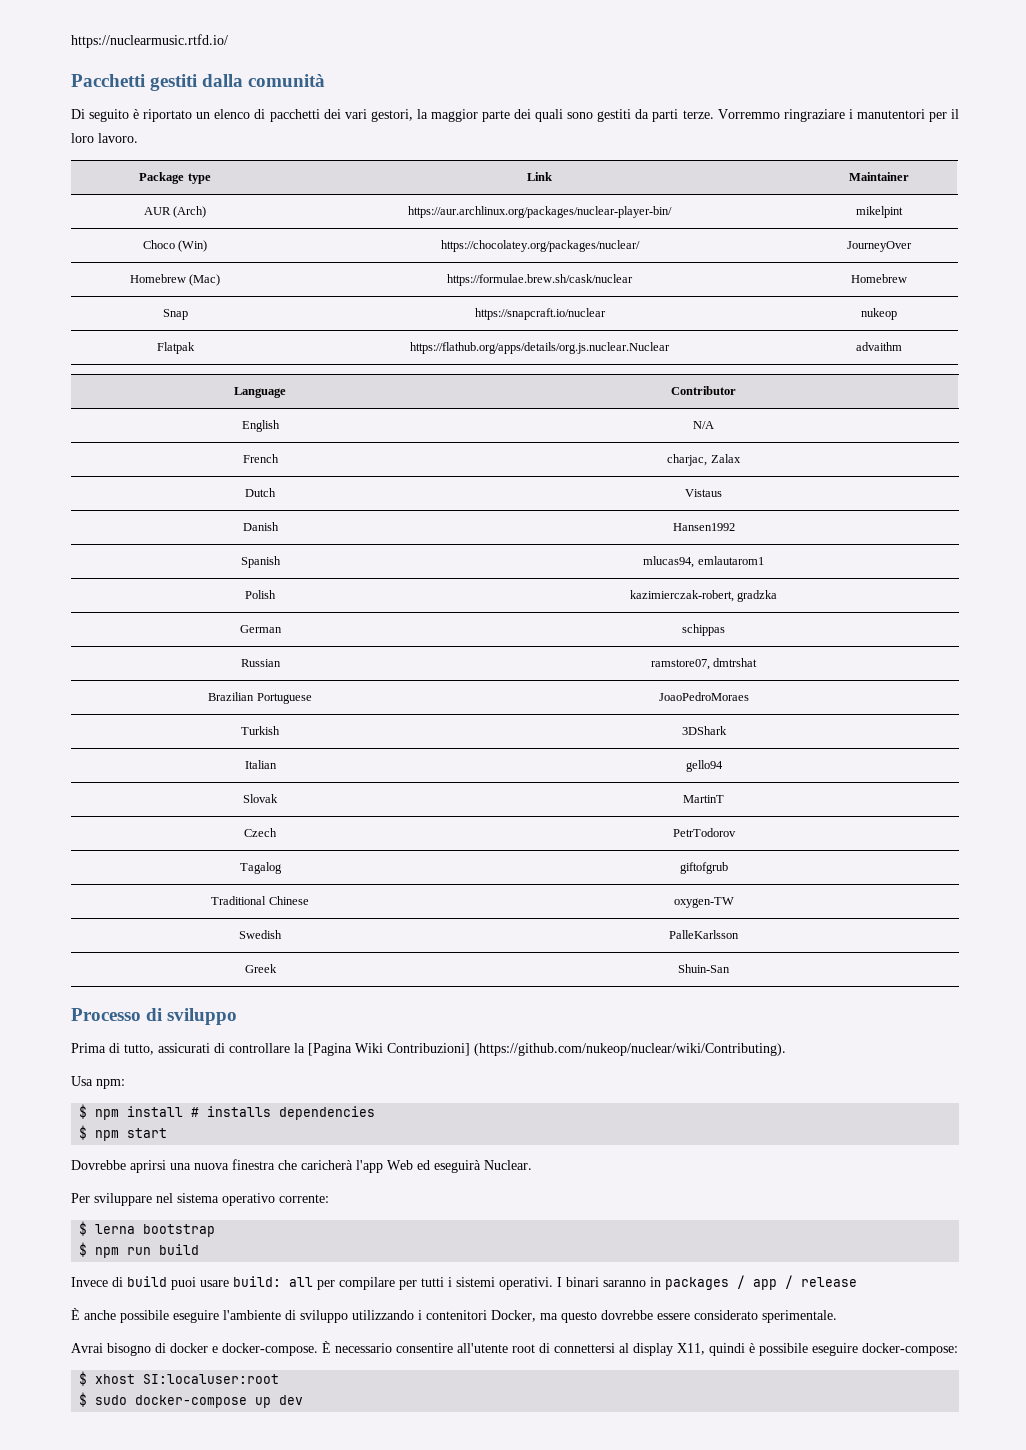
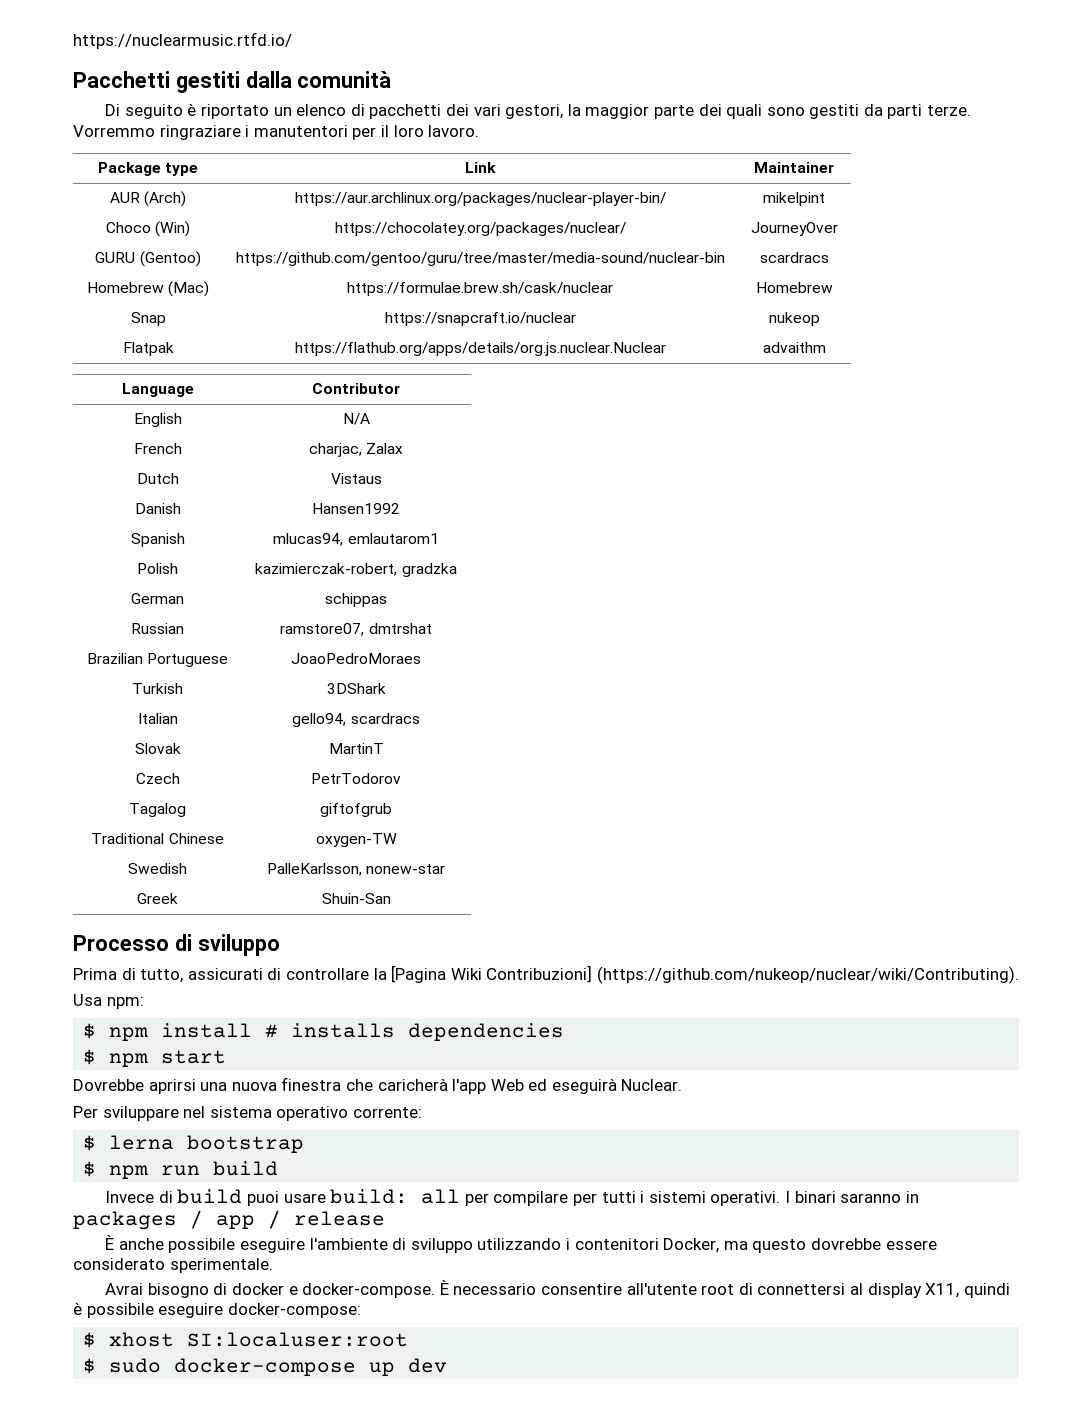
(912, 246) none -> [95,251,201,267] [235,252,725,266] [759,252,829,263] // GURU (Gentoo) | https://github.com/gentoo/guru/tree/master/media-sound/nuclear-bin | scardracs
[685,760,723,772] gello94 -> [292,713,420,727] gello94, scardracs
[669,930,739,939] PalleKarlsson -> [266,863,446,876] PalleKarlsson, nonew-star

